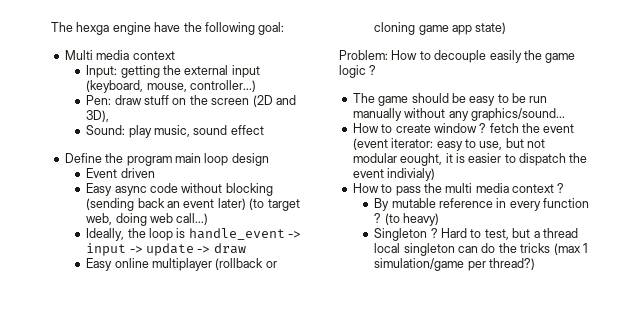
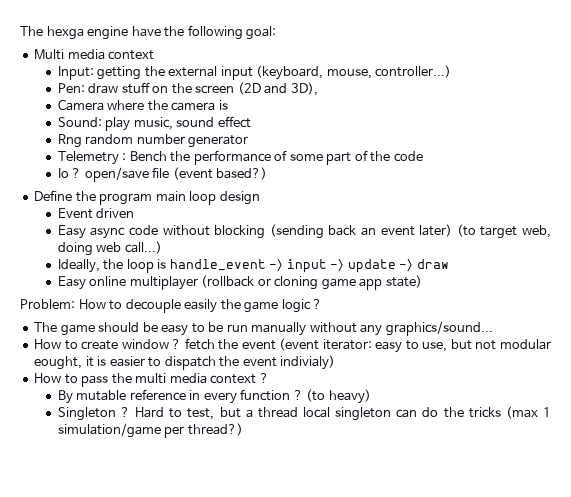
(110, 116) none -> [57,99,228,111] // Camera where the camera is
(264, 130) none -> [57,134,249,148] [57,150,423,165] [57,167,268,182] // Rng random number generator // Telemetry : Bench the performance of some part of the code // Io ? open/save file (event based?)

